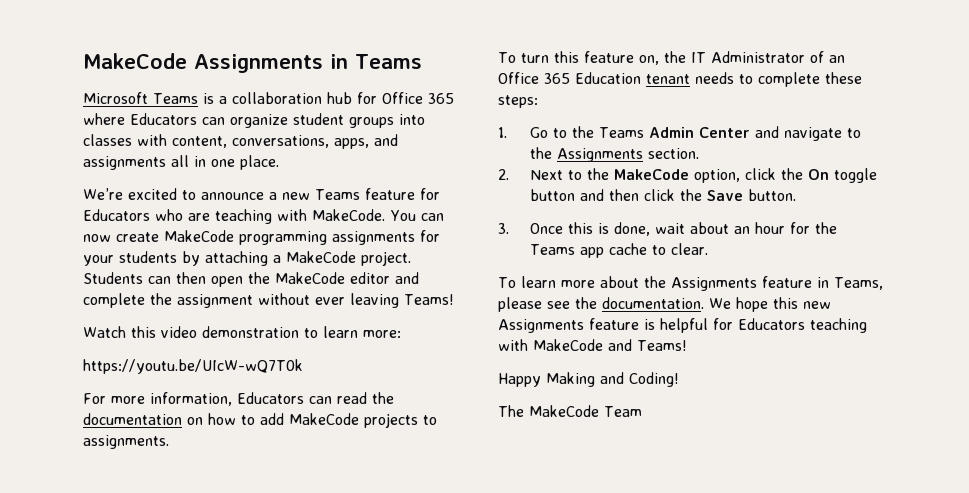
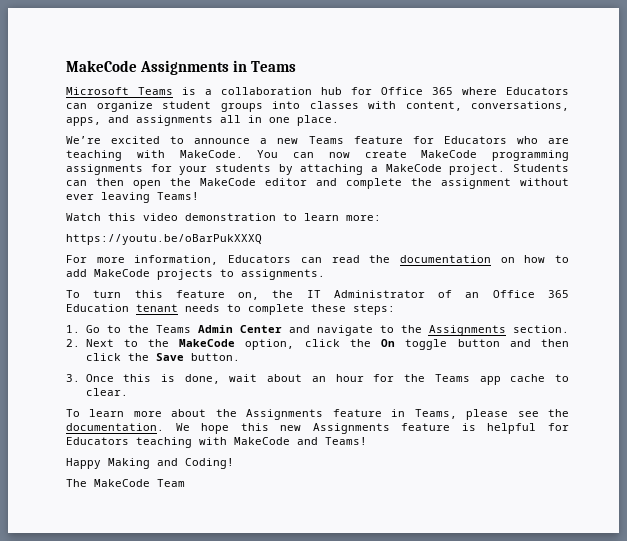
[83,359,303,374] https://youtu.be/UIcW-wQ7T0k -> [66,234,262,245] https://youtu.be/oBarPukXXXQ

